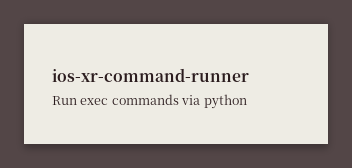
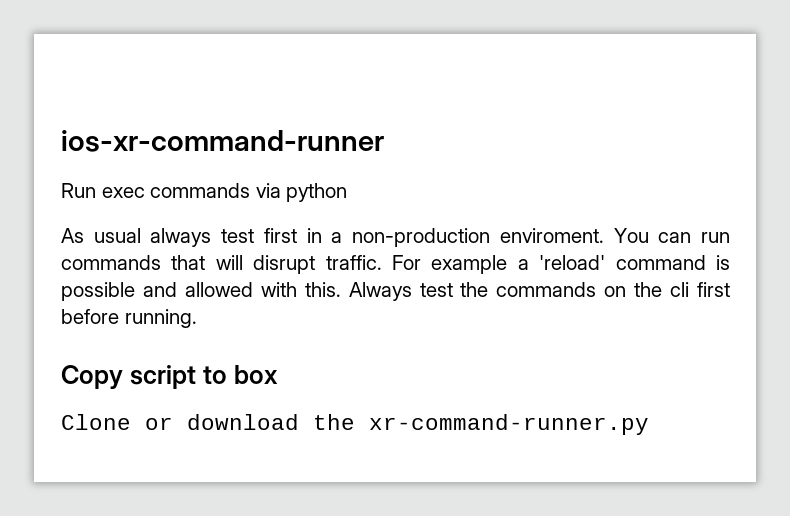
(247, 101) none -> [61,228,731,247] [61,255,730,274] [61,282,730,301] [61,309,197,328] [61,365,278,389] [61,414,649,435] // As usual always test first in a non-production enviroment. You can run commands that will disrupt traffic. For example a 'reload' command is possible and allowed with this. Always test the commands on the cli first before running. // Copy script to box // Clone or download the xr-command-runner.py

